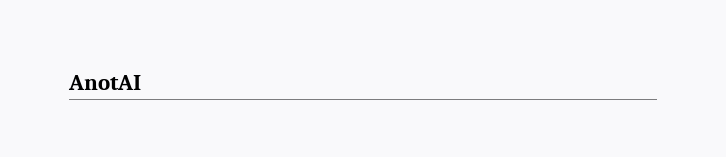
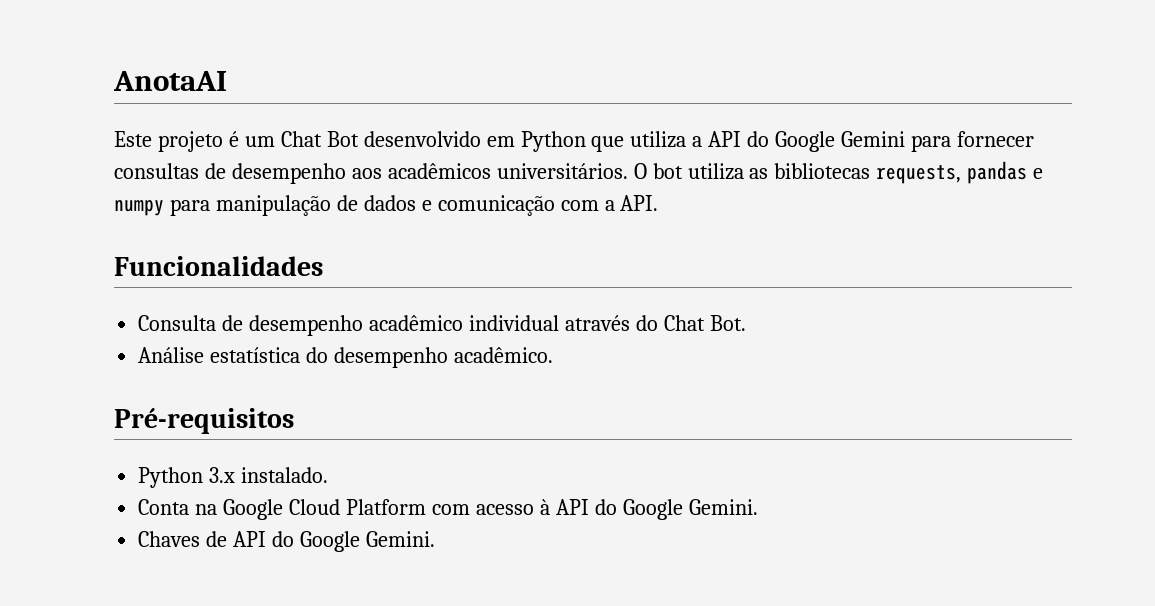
[68,75,141,90] AnotAI -> [113,71,227,91] [114,131,1034,152] [114,161,1044,184] [114,195,659,216] [114,256,323,276] [138,315,746,336] [138,347,553,368] [114,408,294,434] [138,467,329,488] [138,499,758,520] [138,531,435,552] AnotaAI // Este projeto é um Chat Bot desenvolvido em Python que utiliza a API do Google Gemini para fornecer consultas de desempenho aos acadêmicos universitários. O bot utiliza as bibliotecas requests, pandas e numpy para manipulação de dados e comunicação com a API. // Funcionalidades // Consulta de desempenho acadêmico individual através do Chat Bot. // Análise estatística do desempenho acadêmico. // Pré-requisitos // Python 3.x instalado. // Conta na Google Cloud Platform com acesso à API do Google Gemini. // Chaves de API do Google Gemini.

